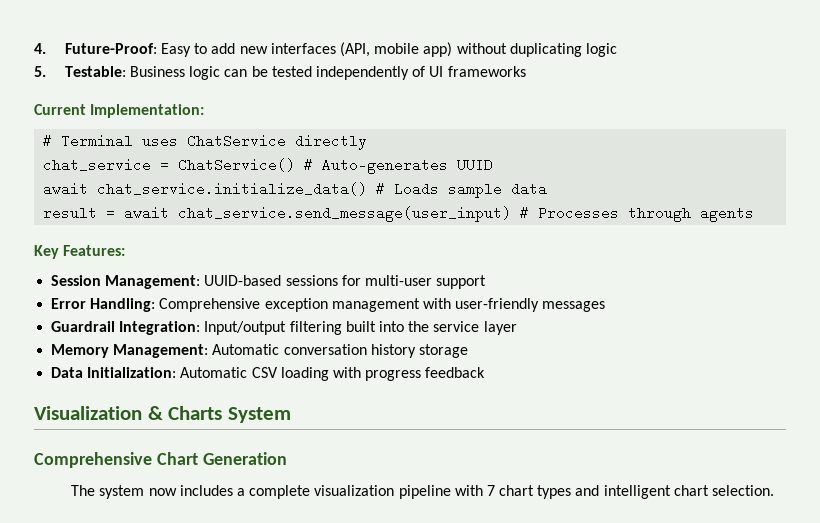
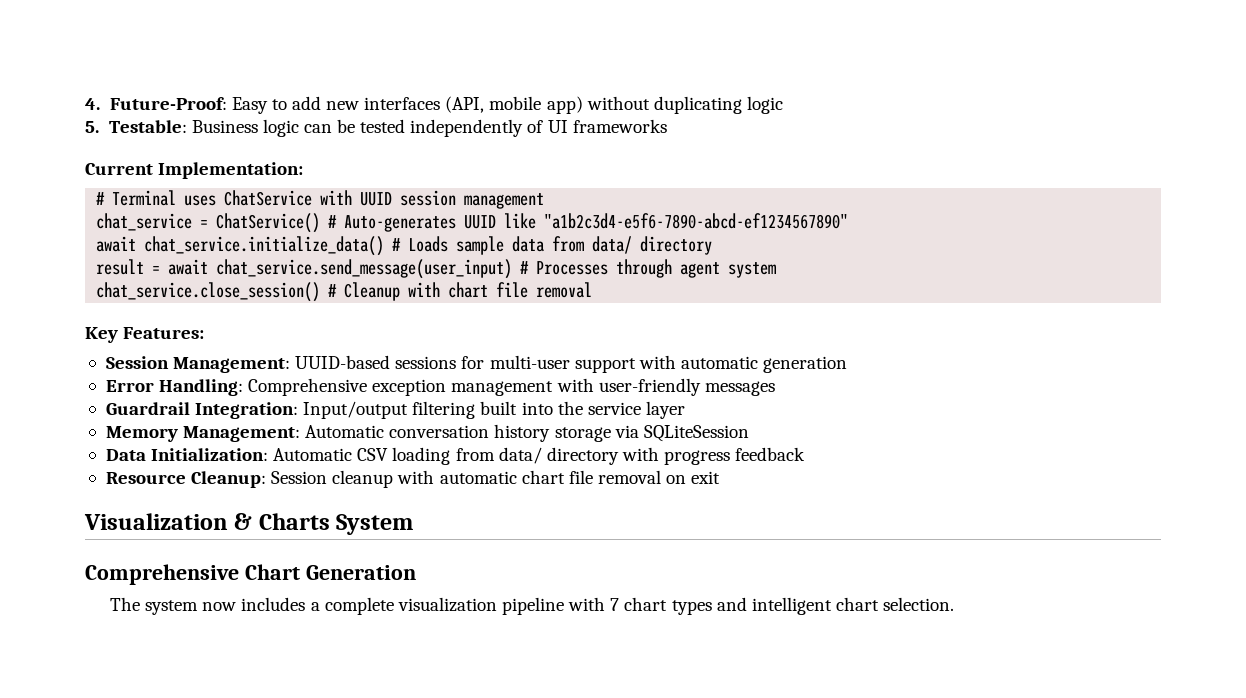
[295,134,368,150] directly -> [320,190,545,209] with UUID session management
(494, 165) none -> [504,213,849,229] like "a1b2c3d4-e5f6-7890-abcd-ef1234567890"
(548, 189) none -> [552,236,713,255] from data/ directory
[700,206,755,222] agents -> [680,262,777,278] [96,282,593,302] agent system // chat_service.close_session() # Cleanup with chart file removal
(487, 282) none -> [638,355,848,373] with automatic generation
(468, 351) none -> [614,425,749,442] via SQLiteSession
(329, 374) none -> [455,447,619,465] from data/ directory
(486, 372) none -> [105,470,721,488] // Resource Cleanup: Session cleanup with automatic chart file removal on exit

